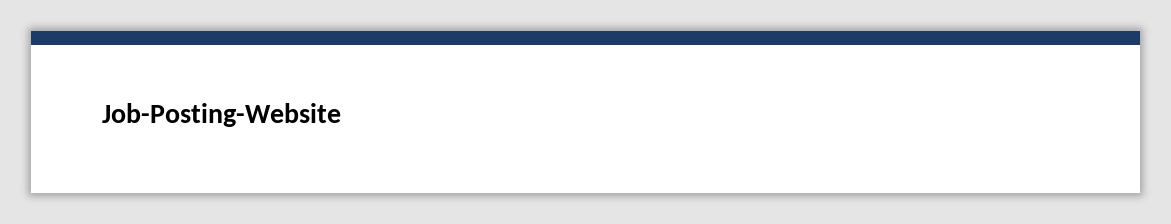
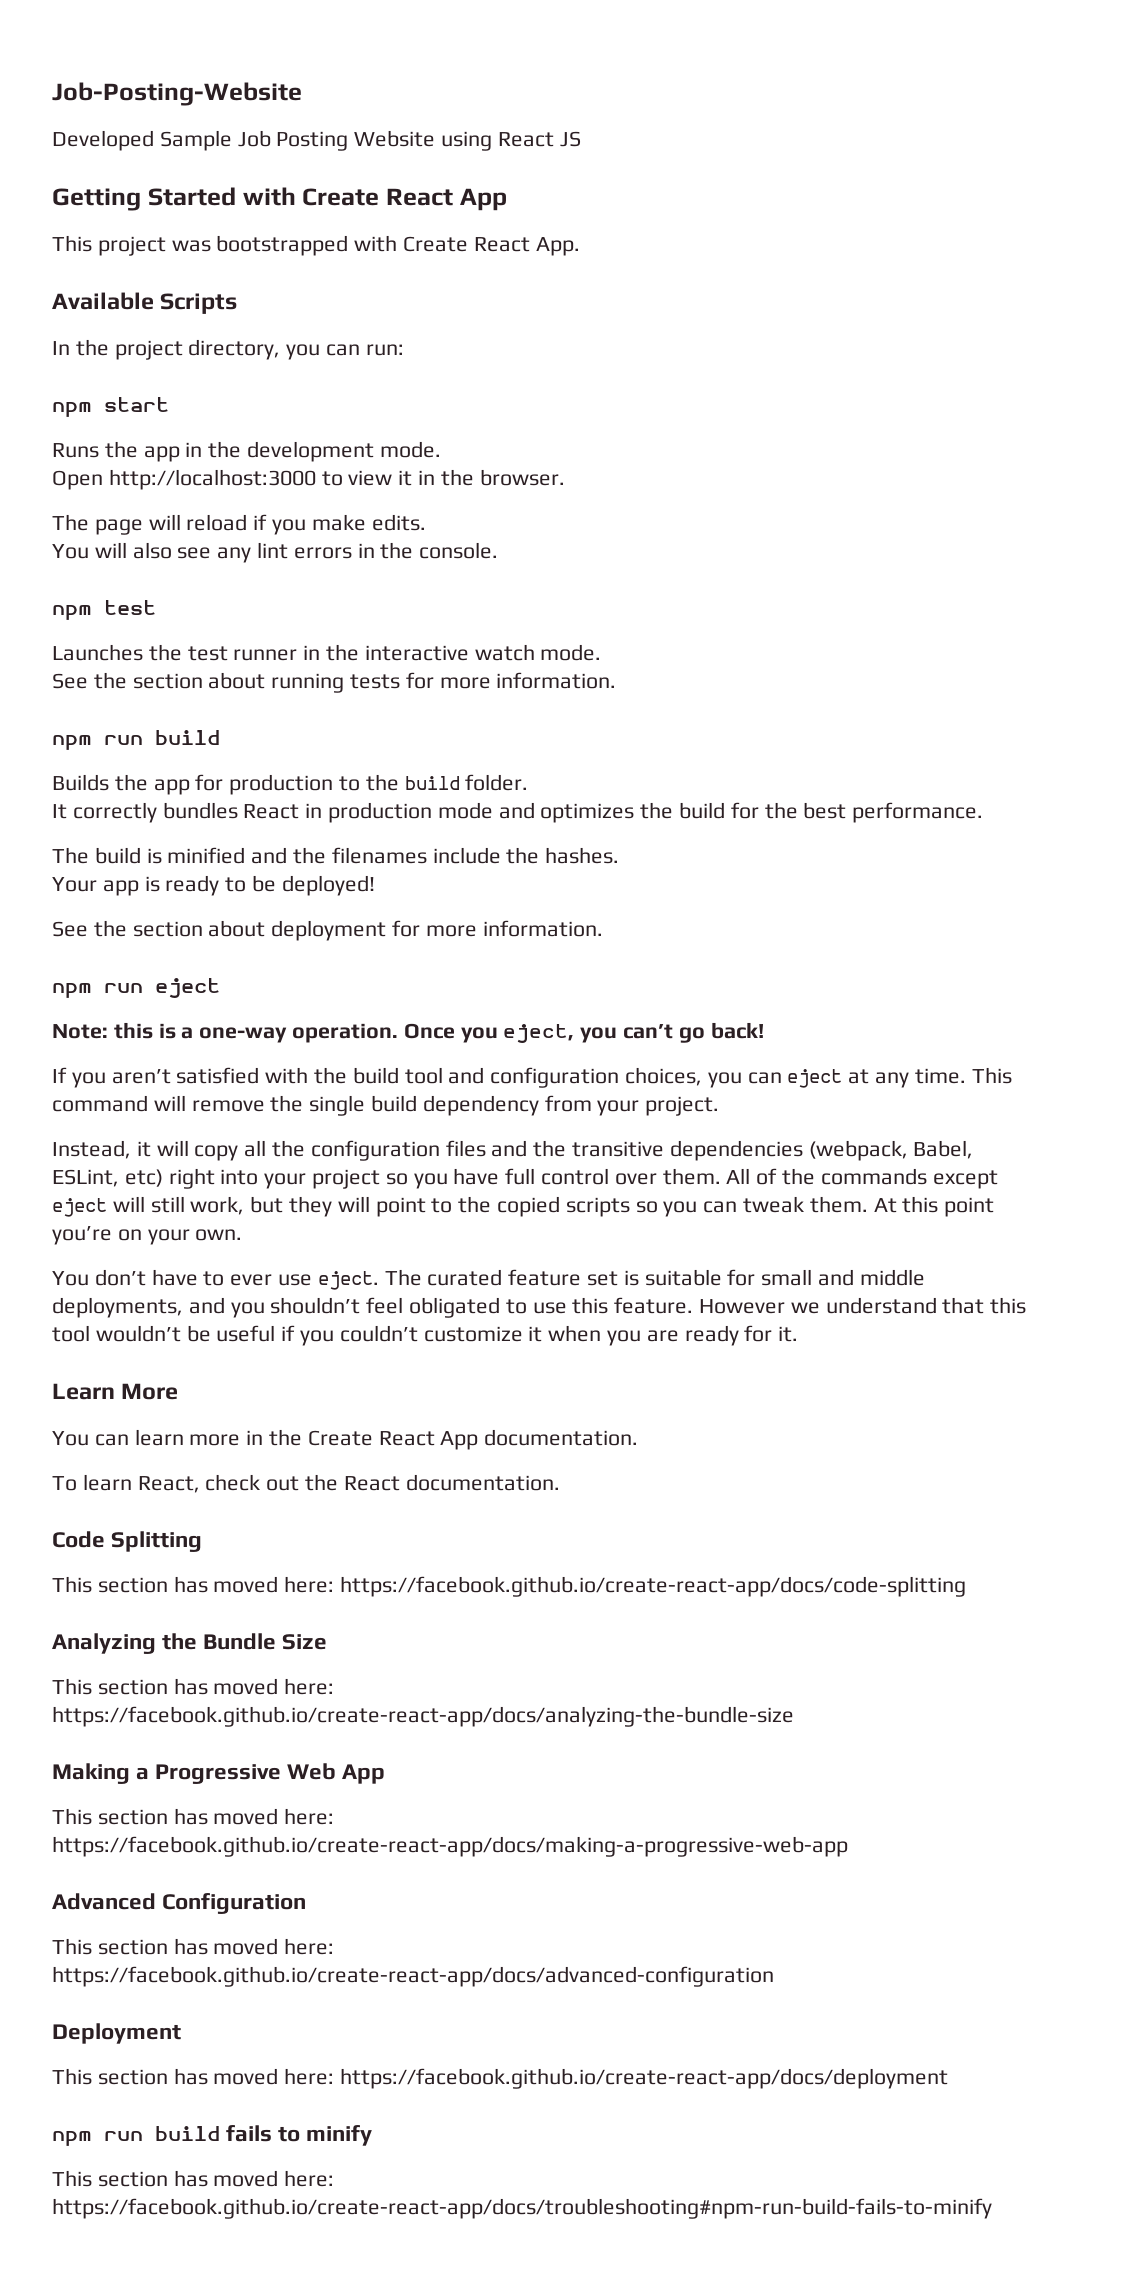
(341, 115) none -> [52,130,581,151] [52,187,507,211] [52,235,580,256] [52,292,238,314] [52,339,404,360] [52,397,169,417] [52,441,441,462] [52,469,565,490] [52,514,426,535] [52,542,499,563] [52,600,156,620] [52,644,602,661] [52,672,617,693] [52,730,220,750] [52,774,529,795] [52,802,984,823] [52,847,620,864] [52,875,375,896] [52,920,603,941] [52,978,220,998] [52,1022,764,1043] [52,1067,1012,1088] [52,1095,720,1116] [52,1140,974,1161] [52,1168,998,1189] [52,1196,995,1217] [52,1226,243,1245] [52,1269,925,1290] [52,1297,1027,1318] [52,1325,799,1346] [52,1383,179,1400] [52,1429,639,1450] [52,1474,560,1493] [52,1531,203,1552] [52,1576,967,1597] [52,1633,328,1654] [52,1678,335,1695] [52,1706,794,1727] [52,1763,386,1784] [52,1808,335,1825] [52,1836,848,1857] [52,1893,307,1914] [52,1938,335,1955] [52,1966,774,1987] [52,2023,181,2044] [52,2068,949,2089] [52,2125,373,2146] [52,2170,335,2187] [52,2198,992,2219] // Developed Sample Job Posting Website using React JS // Getting Started with Create React App // This project was bootstrapped with Create React App. // Available Scripts // In the project directory, you can run: // npm start // Runs the app in the development mode. // Open http://localhost:3000 to view it in the browser. // The page will reload if you make edits. // You will also see any lint errors in the console. // npm test // Launches the test runner in the interactive watch mode. // See the section about running tests for more information. // npm run build // Builds the app for production to the build folder. // It correctly bundles React in production mode and optimizes the build for the best performance. // The build is minified and the filenames include the hashes. // Your app is ready to be deployed! // See the section about deployment for more information. // npm run eject // Note: this is a one-way operation. Once you eject, you can’t go back! // If you aren’t satisfied with the build tool and configuration choices, you can eject at any time. This command will remove the single build dependency from your project. // Instead, it will copy all the configuration files and the transitive dependencies (webpack, Babel, ESLint, etc) right into your project so you have full control over them. All of the commands except eject will still work, but they will point to the copied scripts so you can tweak them. At this point you’re on your own. // You don’t have to ever use eject. The curated feature set is suitable for small and middle deployments, and you shouldn’t feel obligated to use this feature. However we understand that this tool wouldn’t be useful if you couldn’t customize it when you are ready for it. // Learn More // You can learn more in the Create React App documentation. // To learn React, check out the React documentation. // Code Splitting // This section has moved here: https://facebook.github.io/create-react-app/docs/code-splitting // Analyzing the Bundle Size // This section has moved here: https://facebook.github.io/create-react-app/docs/analyzing-the-bundle-size // Making a Progressive Web App // This section has moved here: https://facebook.github.io/create-react-app/docs/making-a-progressive-web-app // Advanced Configuration // This section has moved here: https://facebook.github.io/create-react-app/docs/advanced-configuration // Deployment // This section has moved here: https://facebook.github.io/create-react-app/docs/deployment // npm run build fails to minify // This section has moved here: https://facebook.github.io/create-react-app/docs/troubleshooting#npm-run-build-fails-to-minify

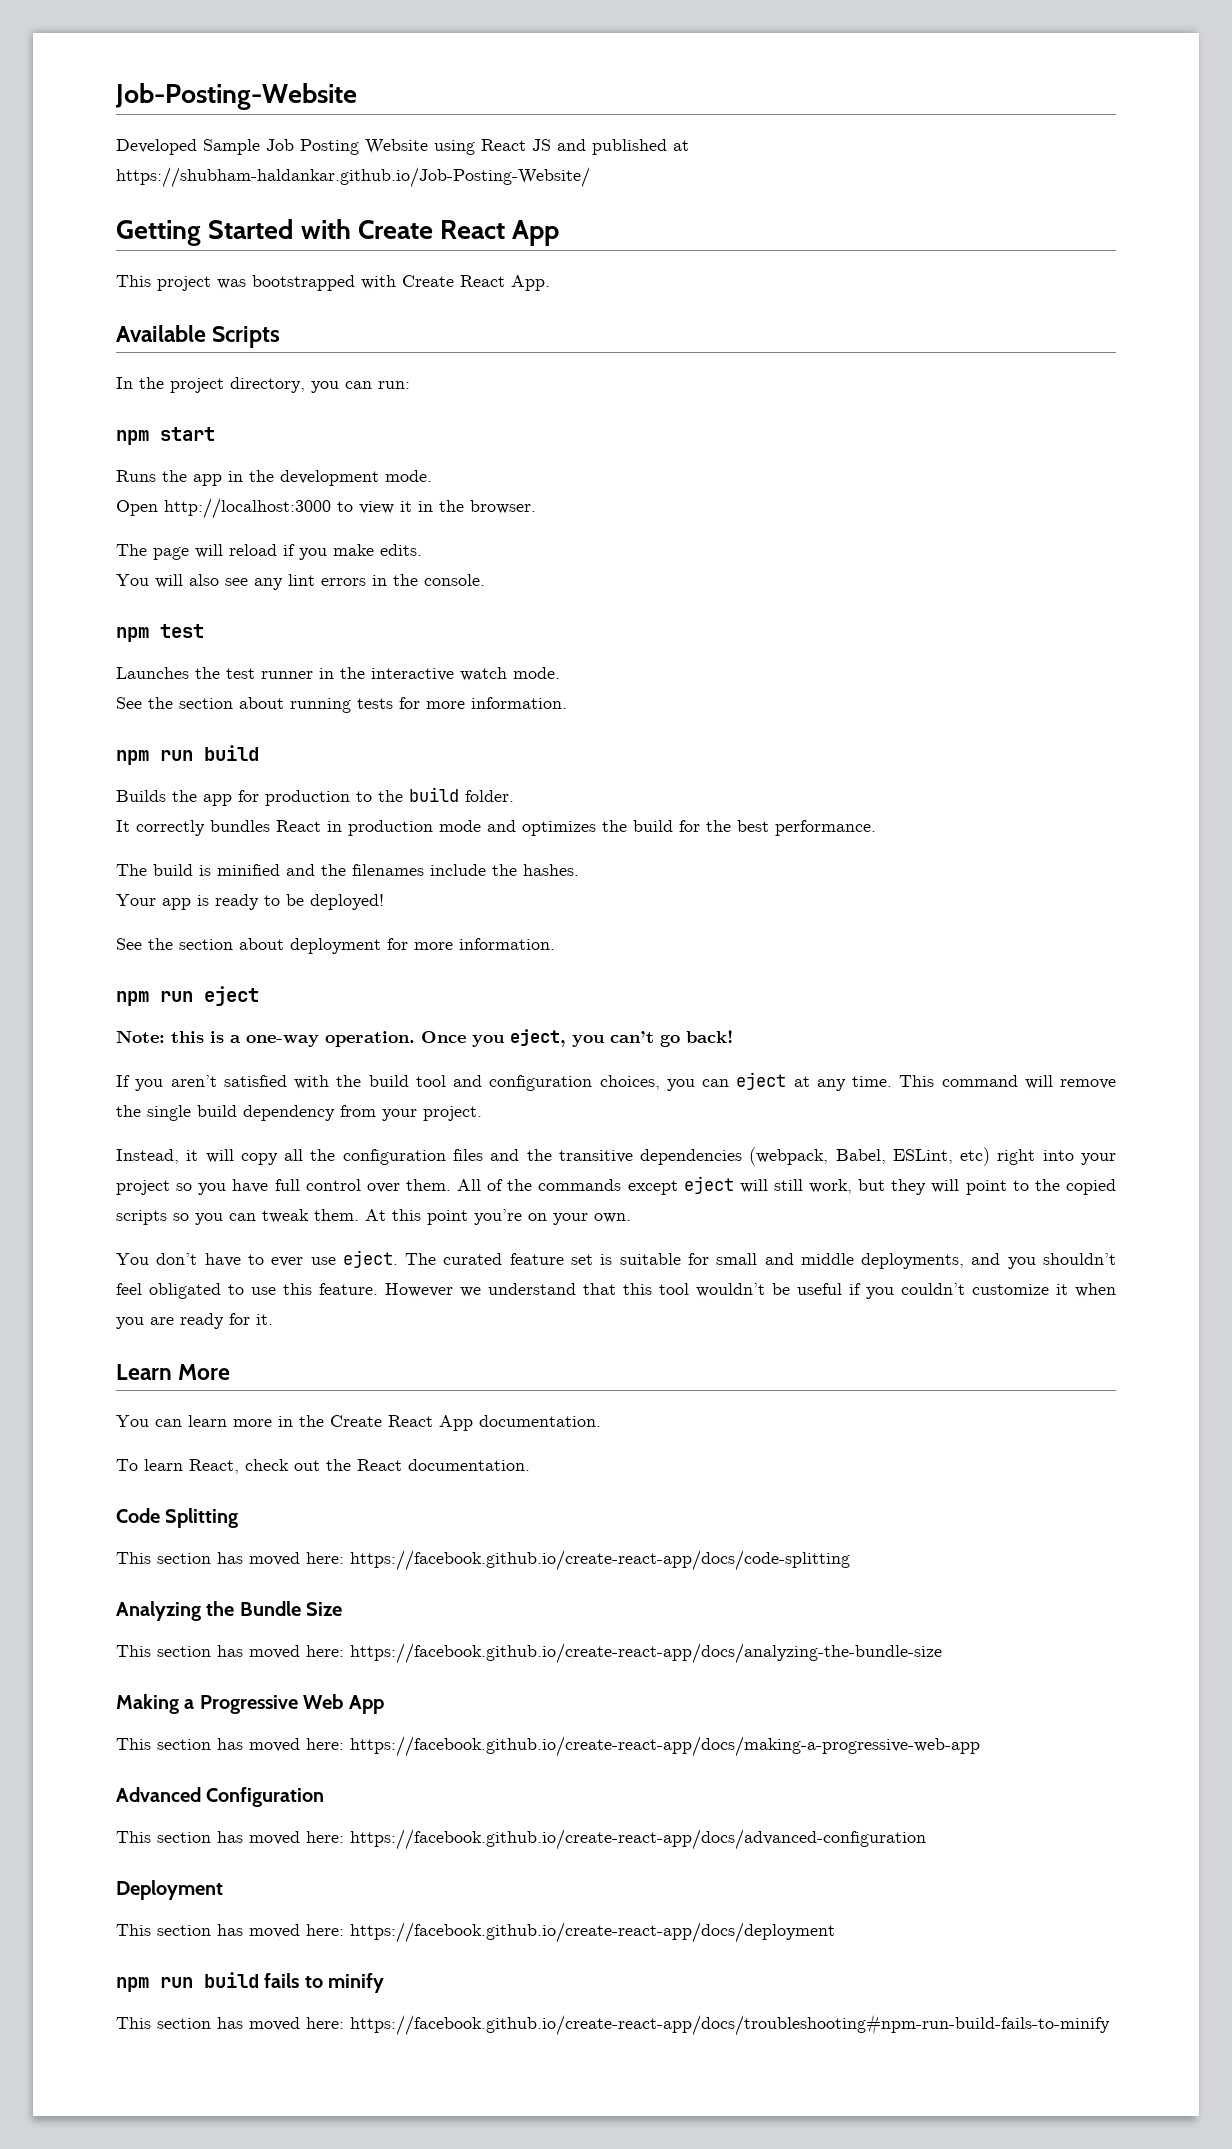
(581, 139) none -> [557,139,689,155] [116,167,590,188] and published at https://shubham-haldankar.github.io/Job-Posting-Website/

